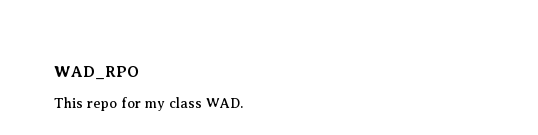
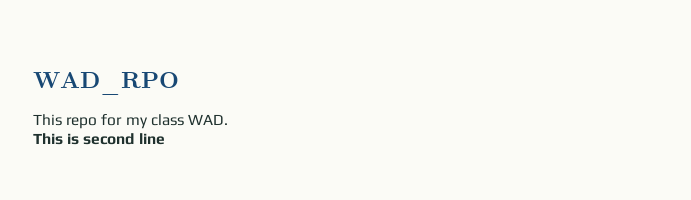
(243, 103) none -> [33,133,165,145] // This is second line

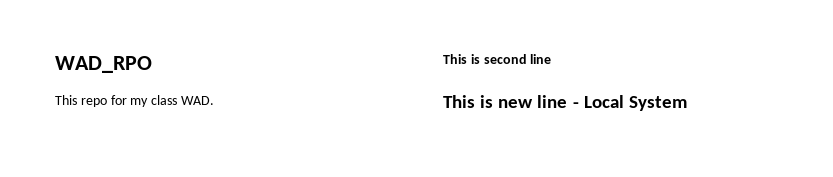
(165, 139) none -> [443,95,687,111] // This is new line - Local System

